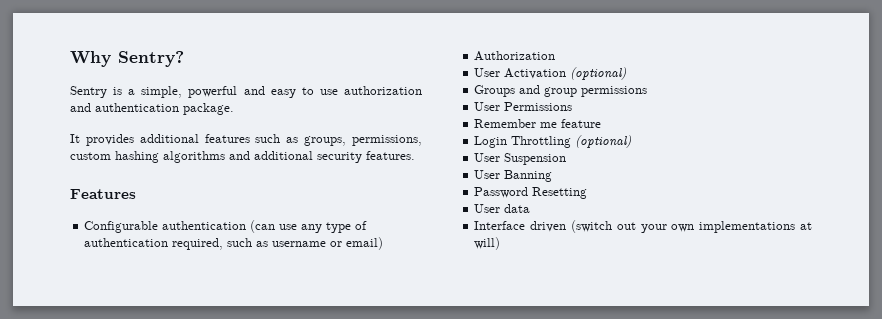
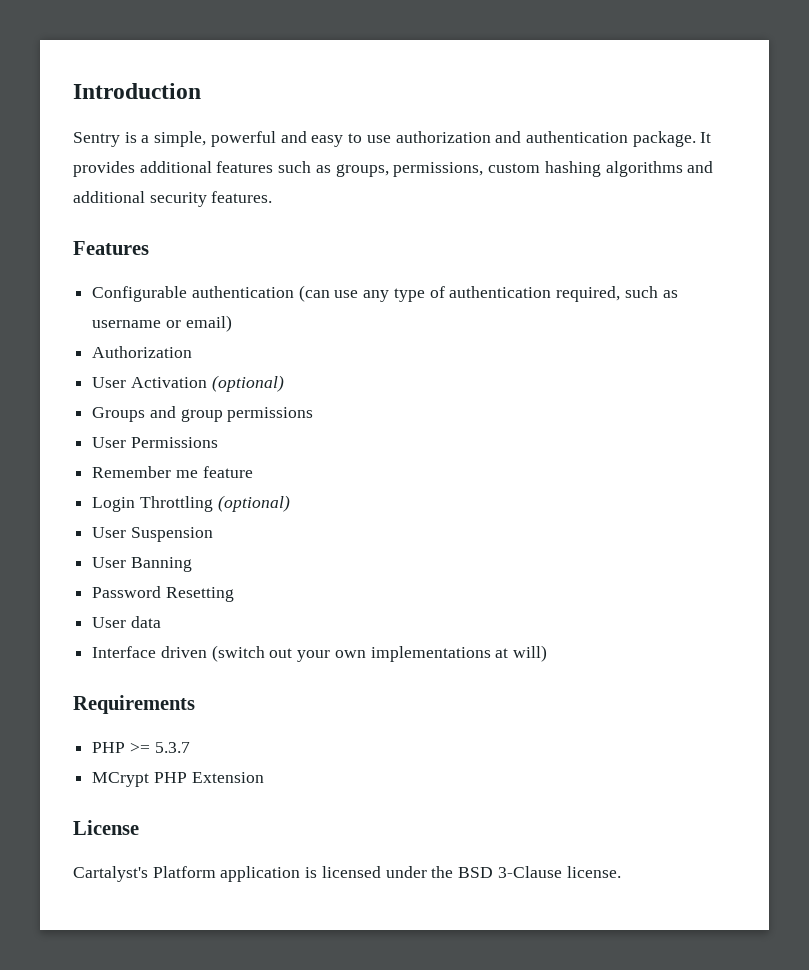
[70,51,184,67] Why Sentry? -> [73,83,201,99] Introduction
(234, 109) // -> (696, 139) none
(501, 243) none -> [73,695,195,714] [92,742,190,753] [92,772,264,787] [73,820,139,835] [73,866,621,882] // Requirements // PHP >= 5.3.7 // MCrypt PHP Extension // License // Cartalyst's Platform application is licensed under the BSD 3-Clause license.

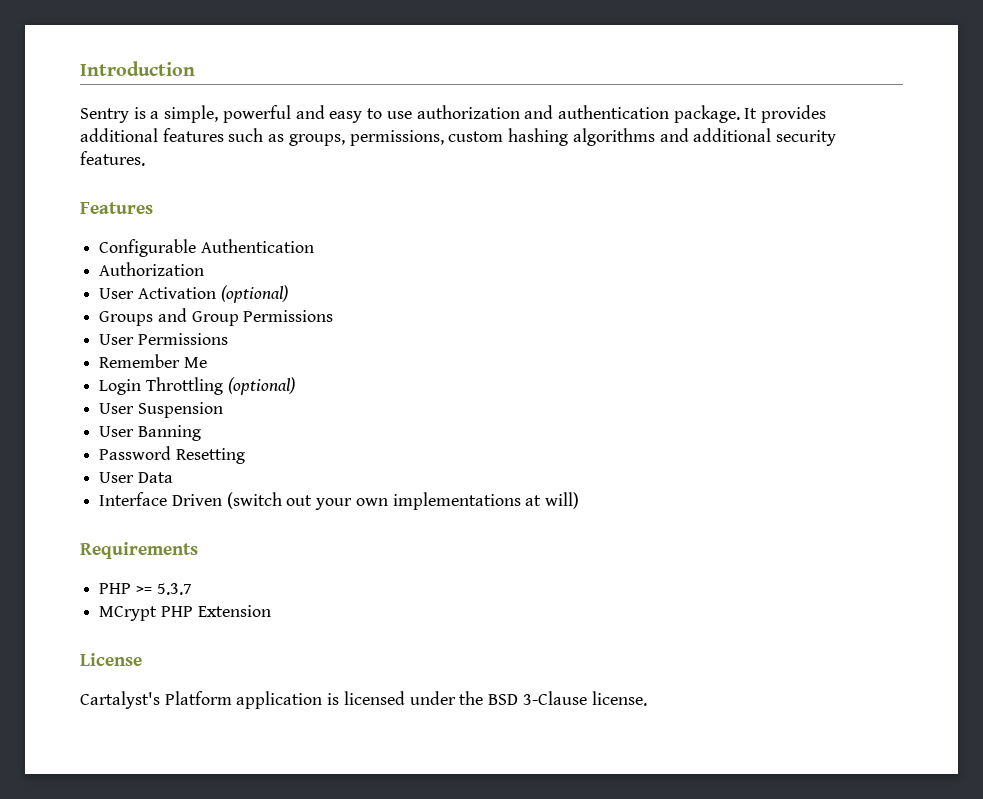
[191,285,678,302] [92,315,232,332] authentication (can use any type of authentication required, such as username or email) -> [200,239,314,253] Authentication
[180,407,314,422] group permissions -> [191,310,334,326] Group Permissions
[175,466,253,478] me feature -> [183,357,207,368] Me
[130,616,161,628] data -> [137,472,173,483] Data
[160,646,207,658] driven -> [171,494,222,506] Driven

